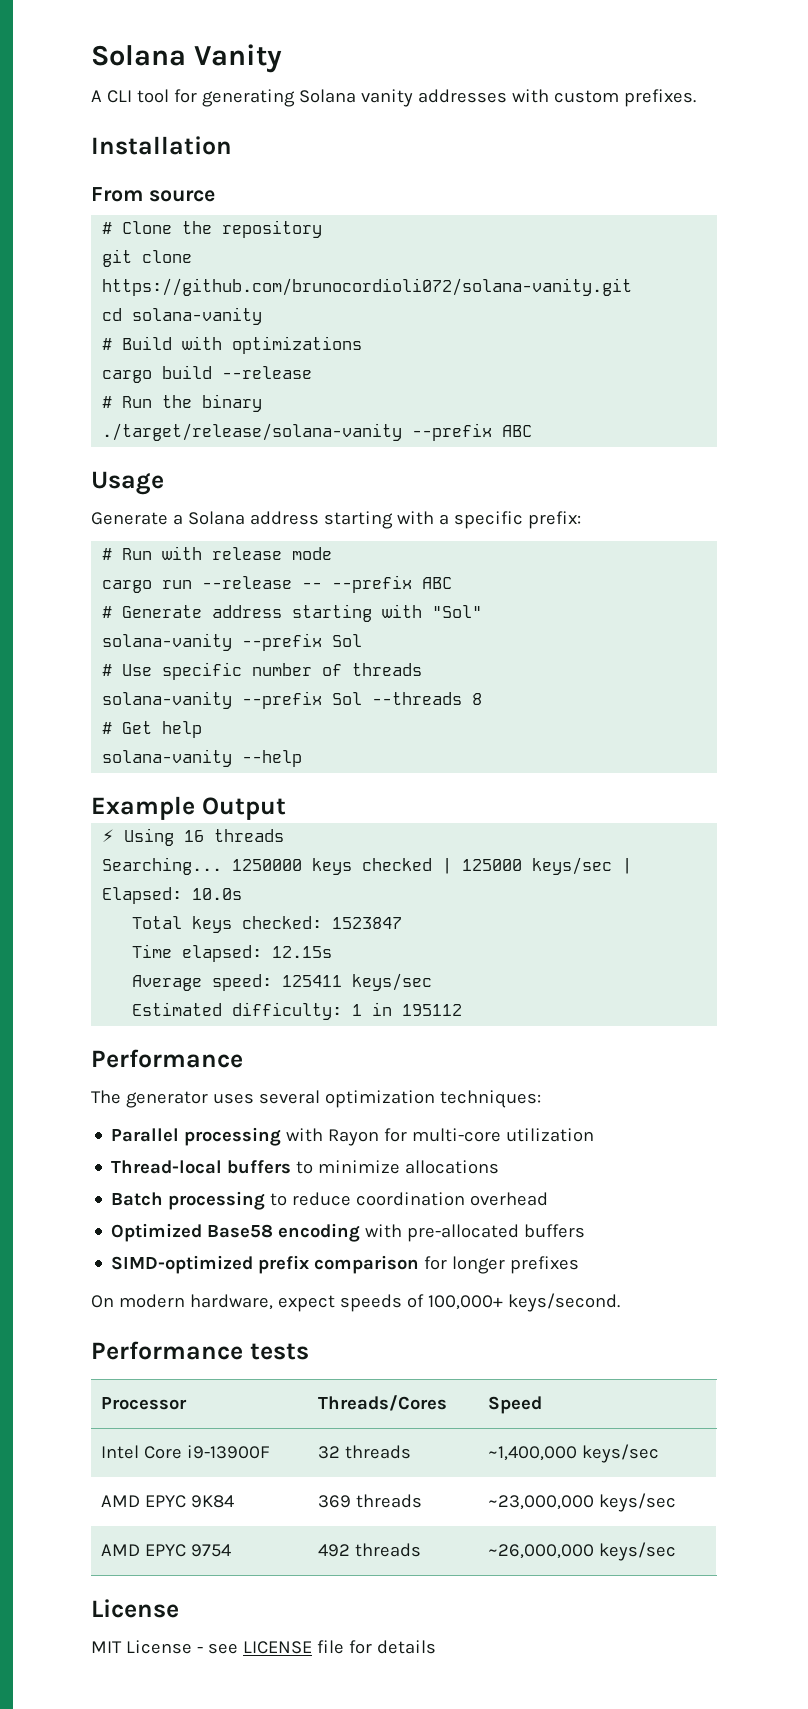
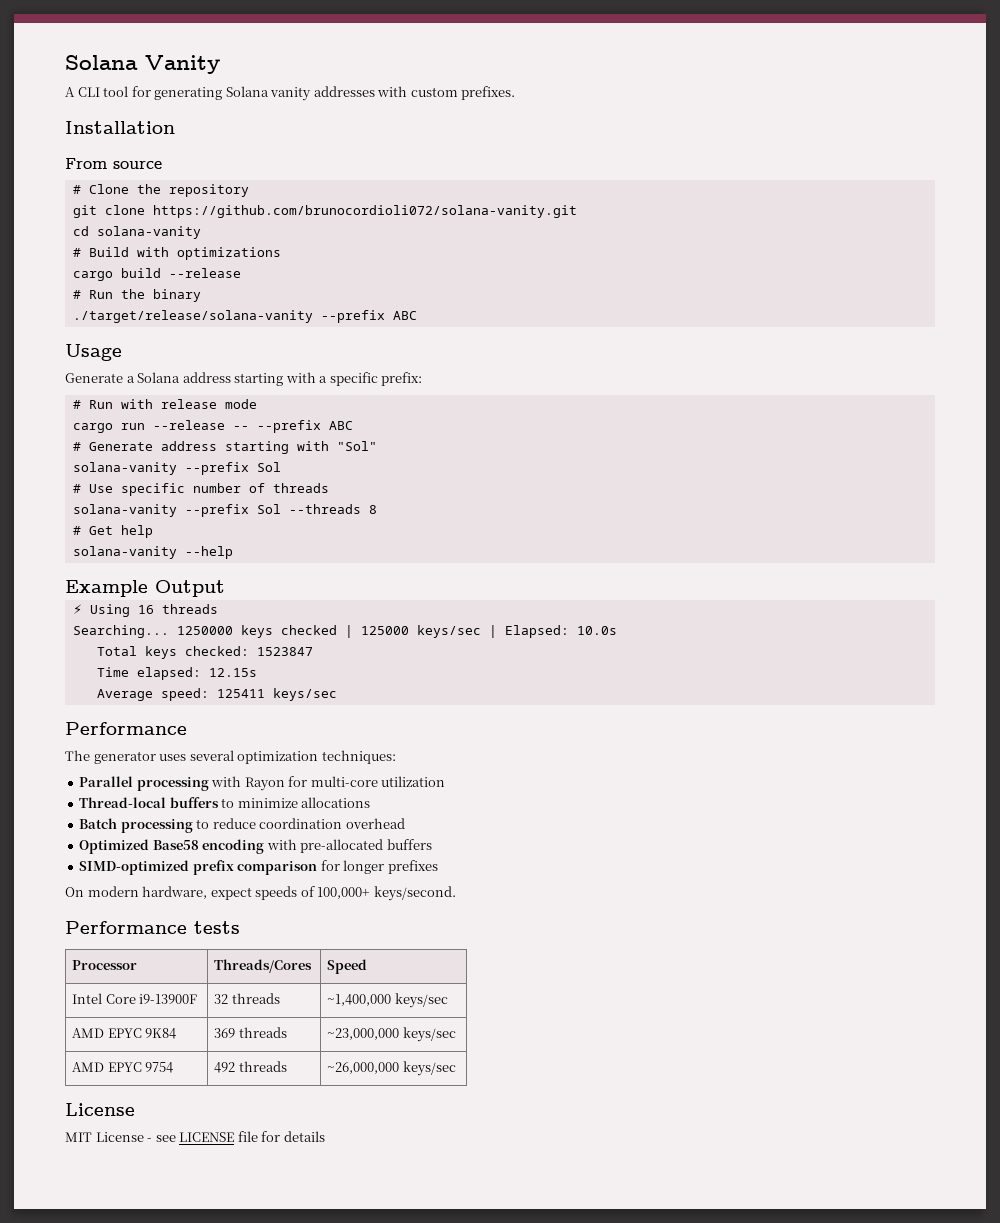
[132,1002,463,1020] // Estimated difficulty: 1 in 195112 -> (337, 694) none

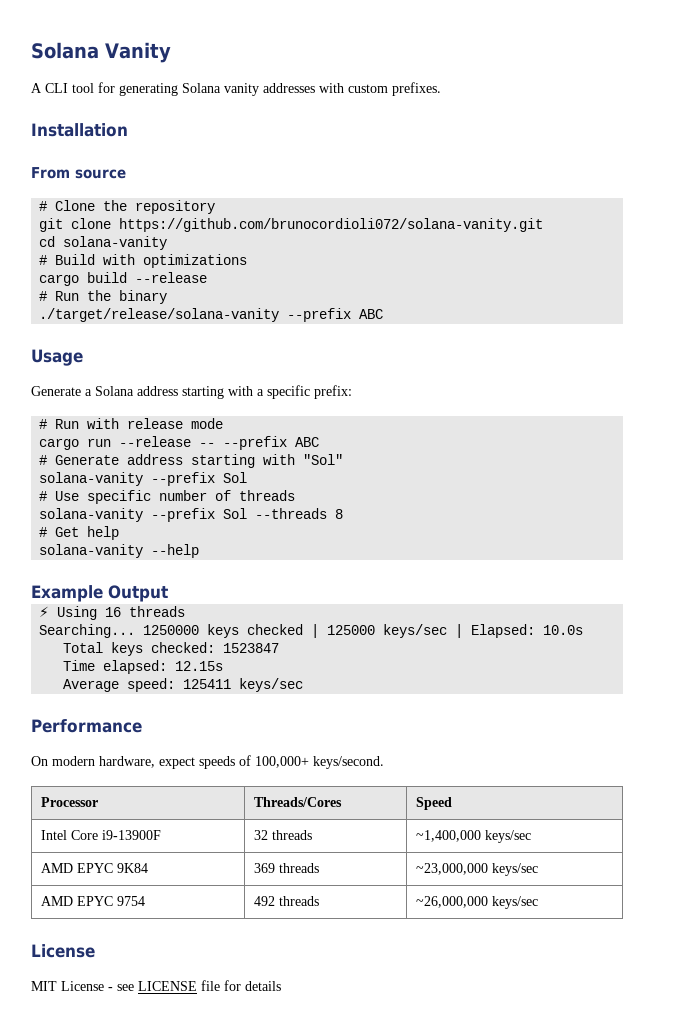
[65,750,396,764] [79,776,446,791] [79,797,371,808] [79,818,405,833] [79,839,432,854] [79,860,438,875] // The generator uses several optimization techniques: // Parallel processing with Rayon for multi-core utilization // Thread-local buffers to minimize allocations // Batch processing to reduce coordination overhead // Optimized Base58 encoding with pre-allocated buffers // SIMD-optimized prefix comparison for longer prefixes -> (142, 726) none
[65,921,240,934] // Performance tests -> (384, 762) none

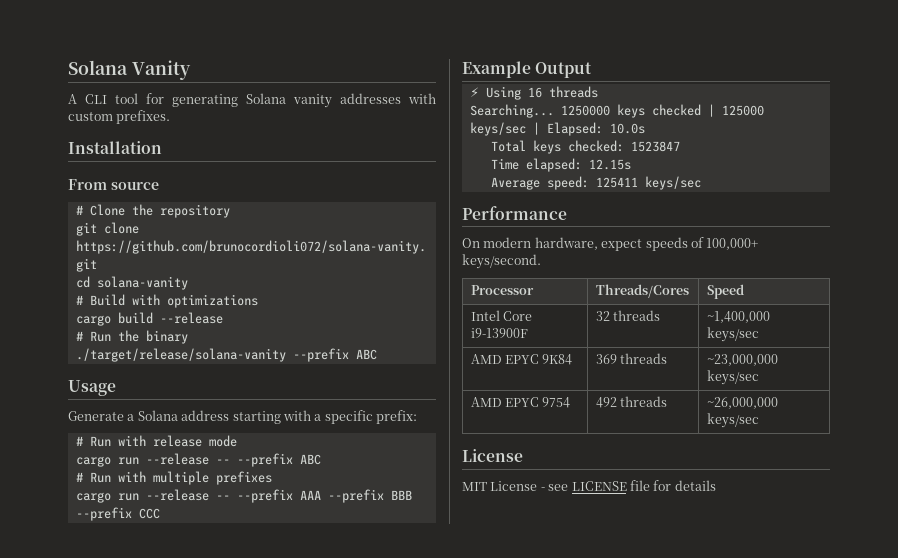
[55,454,344,468] [39,472,248,486] [39,490,296,504] [39,508,344,522] [39,526,120,540] [39,544,200,558] Generate address starting with "Sol" // solana-vanity --prefix Sol // # Use specific number of threads // solana-vanity --prefix Sol --threads 8 // # Get help // solana-vanity --help -> [89,471,272,485] [75,489,412,503] [75,507,160,521] Run with multiple prefixes // cargo run --release -- --prefix AAA --prefix BBB --prefix CCC

